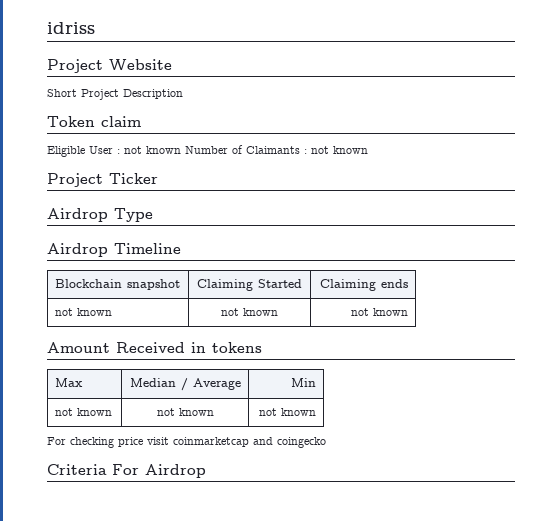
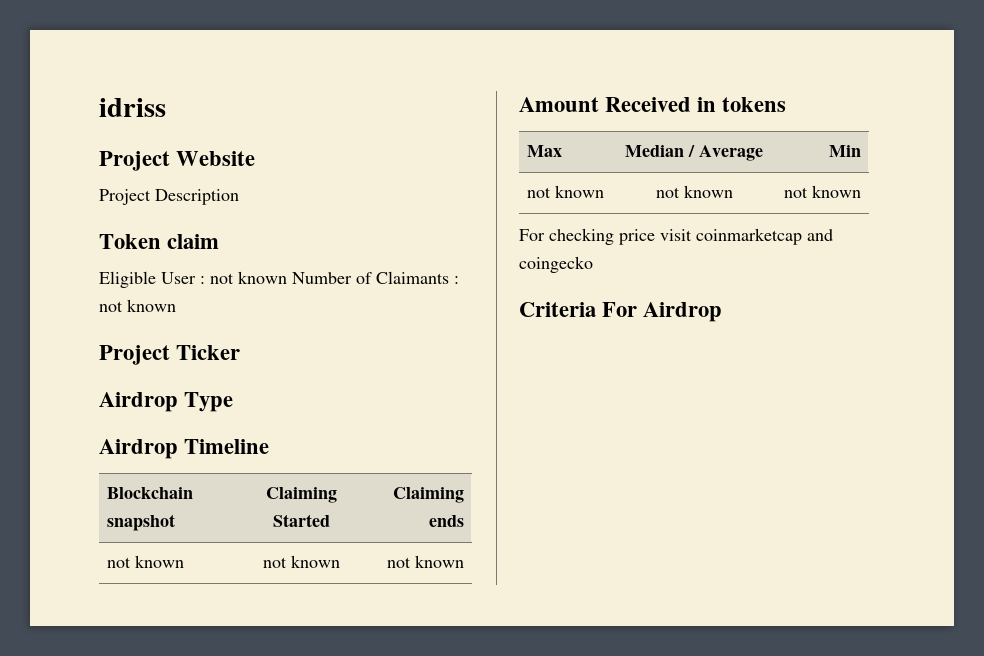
[47,89,77,97] Short -> (256, 158) none

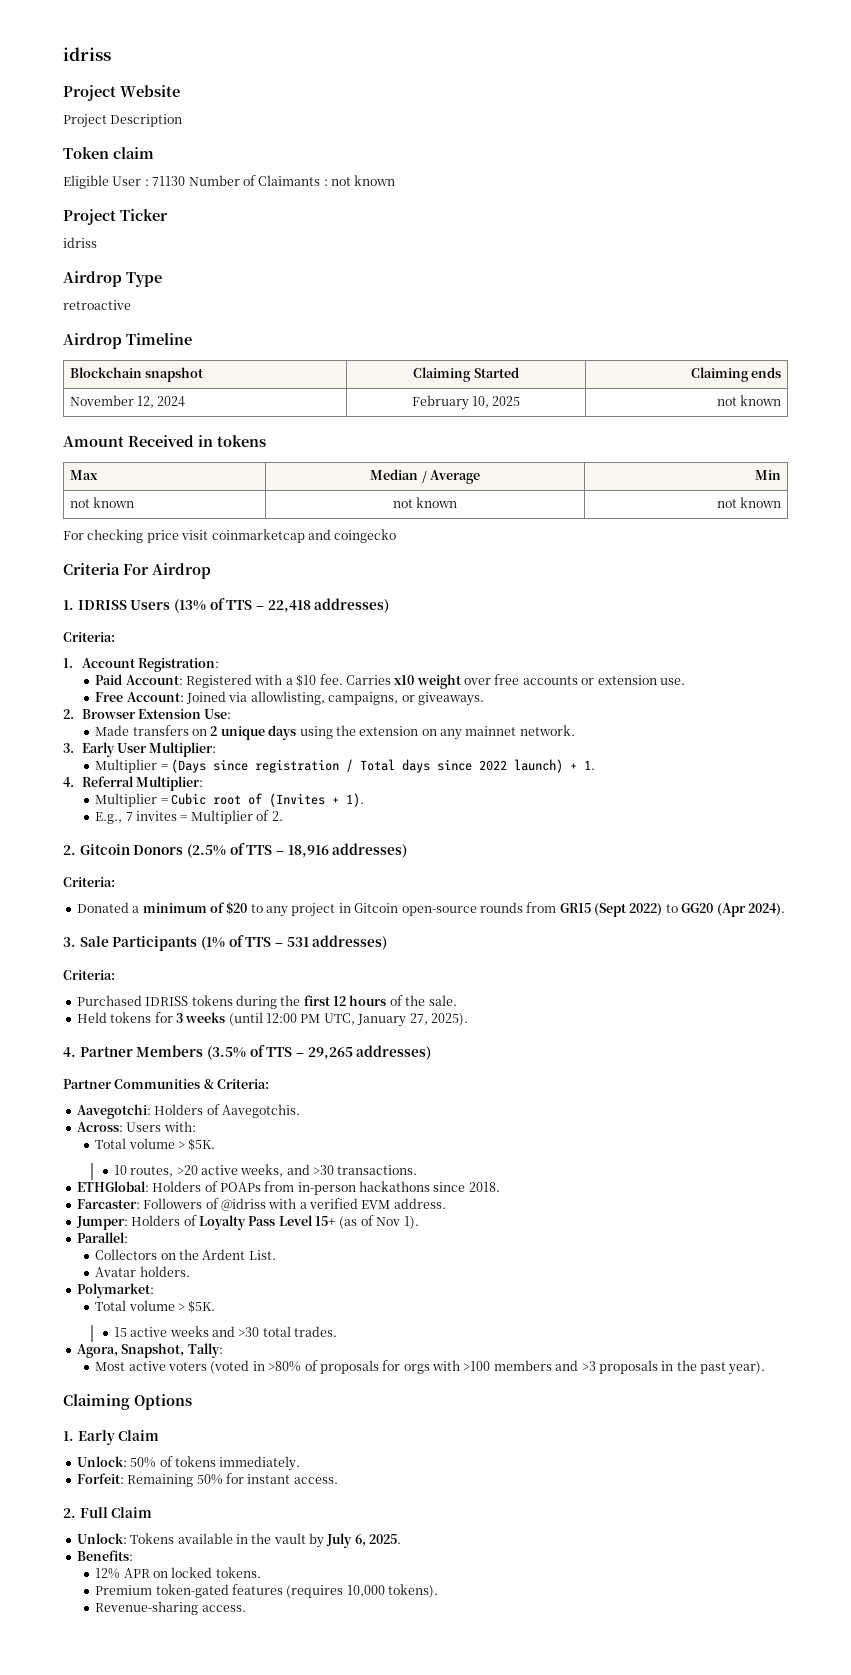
[210,271,287,284] not known -> [152,176,186,186] 71130
(241, 352) none -> [63,237,97,248] // idriss
(234, 402) none -> [63,300,131,310] // retroactive
[107,555,185,568] [262,555,340,568] not known | not known -> [69,395,186,408] [411,395,521,410] November 12, 2024 | February 10, 2025
(723, 312) none -> [63,598,390,613] [63,632,115,642] [63,658,219,672] [95,674,685,689] [95,691,484,706] [63,709,232,719] [95,725,575,740] [63,742,217,757] [95,759,596,773] [63,776,203,791] [95,793,365,807] [95,810,283,824] [63,843,408,858] [63,877,115,887] [76,902,785,917] [63,935,388,951] [63,970,115,980] [76,995,457,1009] [76,1012,468,1027] [63,1045,432,1060] [63,1079,270,1089] [76,1104,300,1119] [76,1121,196,1132] [95,1138,216,1151] [113,1164,418,1177] [76,1181,500,1195] [76,1198,446,1211] [75,1215,419,1230] [76,1232,128,1243] [95,1249,276,1260] [95,1266,190,1277] [76,1283,154,1298] [95,1300,216,1313] [113,1326,338,1337] [76,1343,223,1358] [95,1360,766,1375] [63,1394,192,1410] [63,1430,160,1445] [76,1456,301,1471] [76,1473,338,1487] [63,1507,153,1518] [76,1533,402,1548] [76,1550,133,1561] [95,1567,261,1579] [95,1584,439,1598] [95,1601,246,1615] // 1. IDRISS Users (13% of TTS – 22,418 addresses) // Criteria: // 1. Account Registration: // Paid Account: Registered with a $10 fee. Carries x10 weight over free accounts or extension use. // Free Account: Joined via allowlisting, campaigns, or giveaways. // 2. Browser Extension Use: // Made transfers on 2 unique days using the extension on any mainnet network. // 3. Early User Multiplier: // Multiplier = (Days since registration / Total days since 2022 launch) + 1. // 4. Referral Multiplier: // Multiplier = Cubic root of (Invites + 1). // E.g., 7 invites = Multiplier of 2. // 2. Gitcoin Donors (2.5% of TTS – 18,916 addresses) // Criteria: // Donated a minimum of $20 to any project in Gitcoin open-source rounds from GR15 (Sept 2022) to GG20 (Apr 2024). // 3. Sale Participants (1% of TTS – 531 addresses) // Criteria: // Purchased IDRISS tokens during the first 12 hours of the sale. // Held tokens for 3 weeks (until 12:00 PM UTC, January 27, 2025). // 4. Partner Members (3.5% of TTS – 29,265 addresses) // Partner Communities & Criteria: // Aavegotchi: Holders of Aavegotchis. // Across: Users with: // Total volume > $5K. // 10 routes, >20 active weeks, and >30 transactions. // ETHGlobal: Holders of POAPs from in-person hackathons since 2018. // Farcaster: Followers of @idriss with a verified EVM address. // Jumper: Holders of Loyalty Pass Level 15+ (as of Nov 1). // Parallel: // Collectors on the Ardent List. // Avatar holders. // Polymarket: // Total volume > $5K. // 15 active weeks and >30 total trades. // Agora, Snapshot, Tally: // Most active voters (voted in >80% of proposals for orgs with >100 members and >3 proposals in the past year). // Claiming Options // 1. Early Claim // Unlock: 50% of tokens immediately. // Forfeit: Remaining 50% for instant access. // 2. Full Claim // Unlock: Tokens available in the vault by July 6, 2025. // Benefits: // 12% APR on locked tokens. // Premium token-gated features (requires 10,000 tokens). // Revenue-sharing access.

